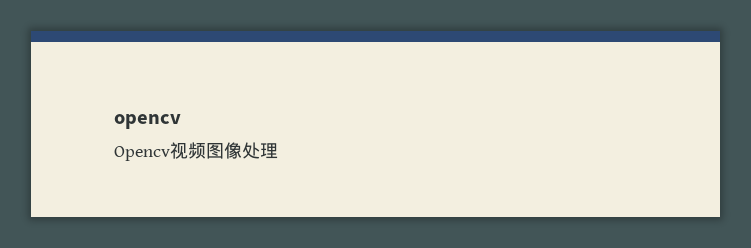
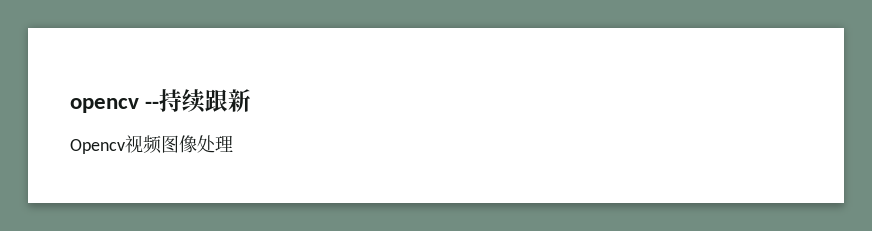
(181, 121) none -> [145,89,252,113] --持续跟新

